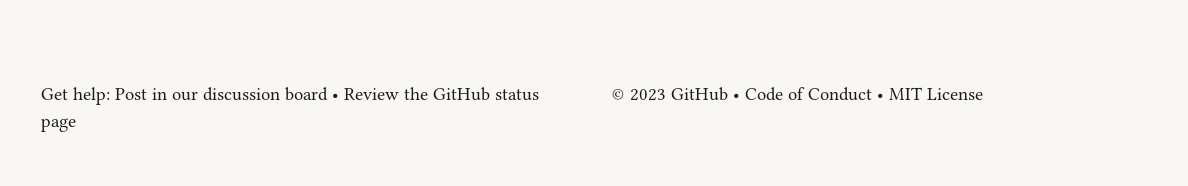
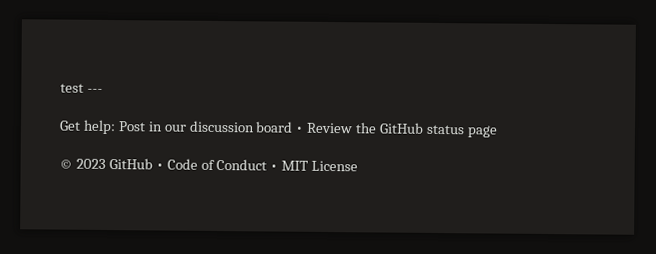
(41, 94) none -> [60,83,103,93] test --- //

